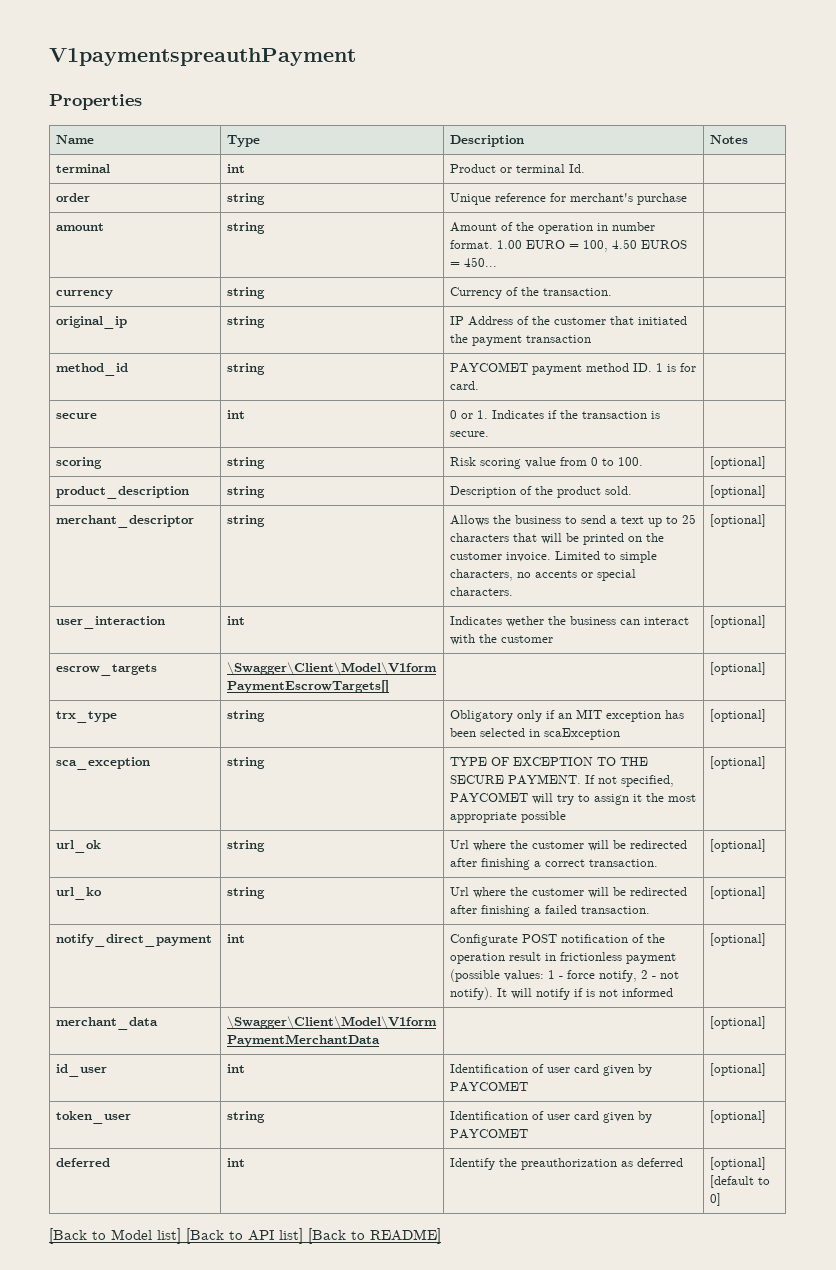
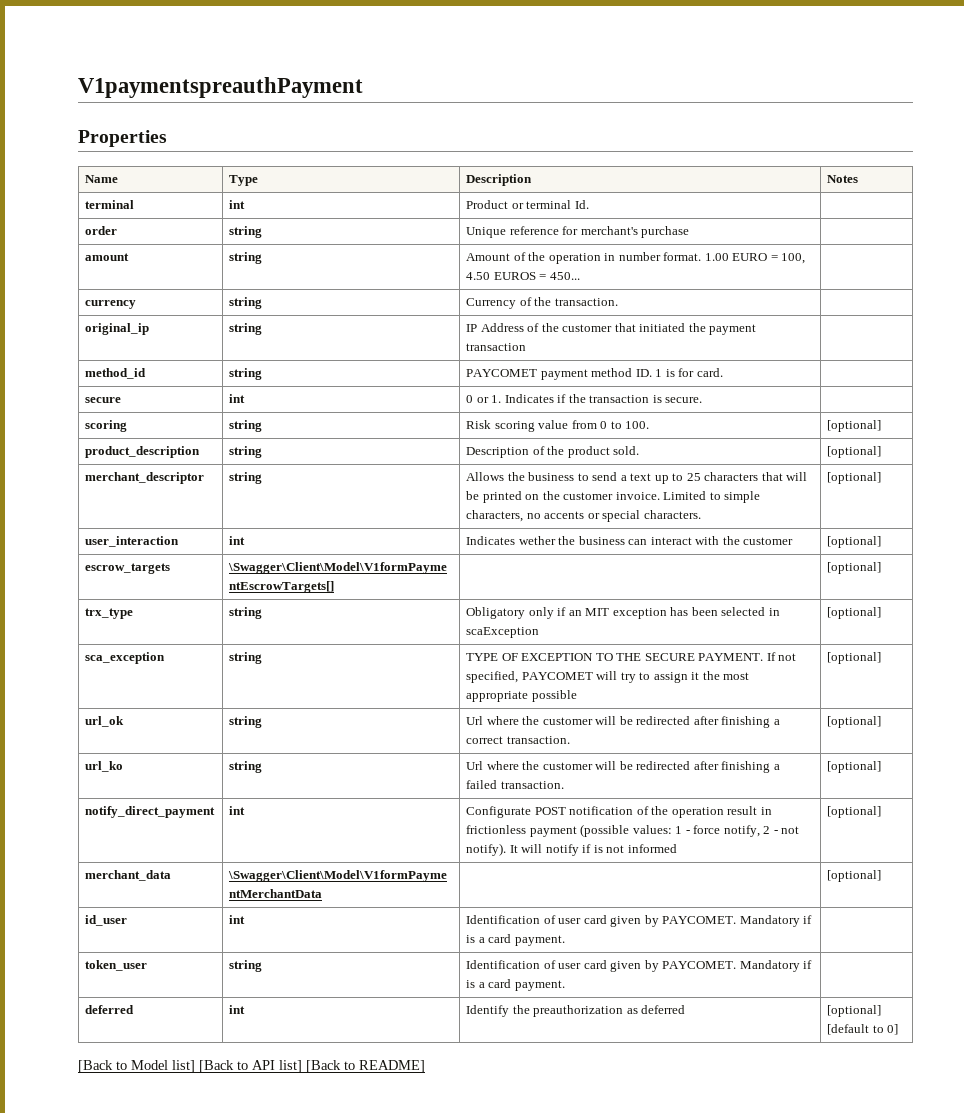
[450,1081,529,1092] [710,1063,767,1076] PAYCOMET | [optional] -> [662,915,813,927] [466,934,565,946] PAYCOMET. Mandatory if is a card payment. |
[450,1128,529,1139] [710,1110,767,1123] PAYCOMET | [optional] -> [662,960,813,972] [466,979,565,991] PAYCOMET. Mandatory if is a card payment. |

